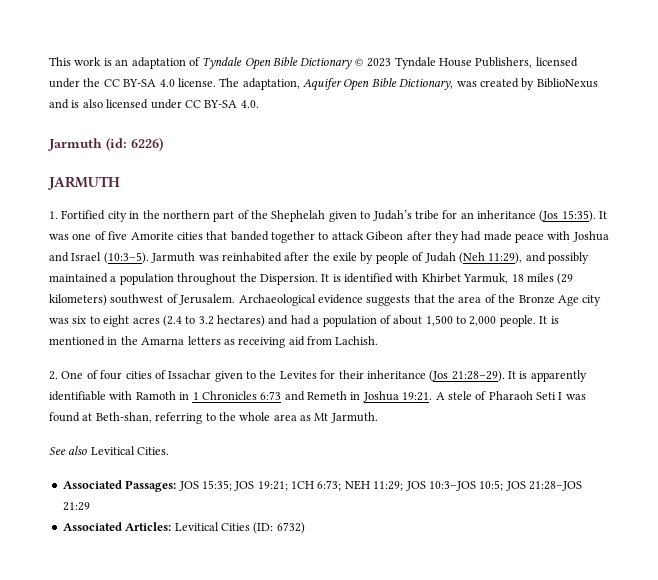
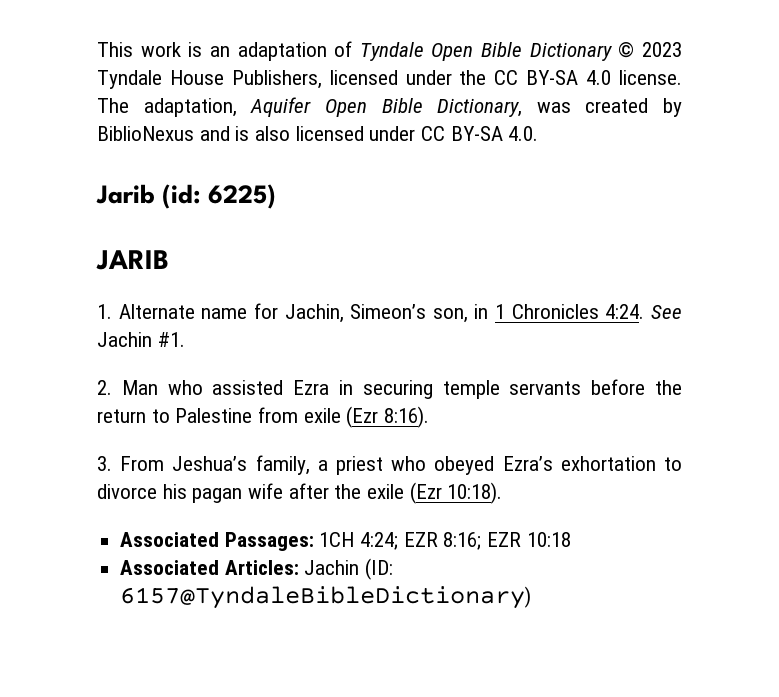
[48,137,163,151] [47,176,120,190] [49,210,608,222] [49,231,609,243] [49,252,589,264] [49,273,574,285] [49,294,602,306] [49,315,559,327] [49,336,379,348] [49,370,587,382] [49,391,586,402] [49,412,378,424] [49,446,170,455] [62,480,582,492] [62,502,90,511] [62,522,305,534] Jarmuth (id: 6226) // JARMUTH // 1. Fortified city in the northern part of the Shephelah given to Judah’s tribe for an inheritance (Jos 15:35). It was one of five Amorite cities that banded together to attack Gibeon after they had made peace with Joshua and Israel (10:3–5). Jarmuth was reinhabited after the exile by people of Judah (Neh 11:29), and possibly maintained a population throughout the Dispersion. It is identified with Khirbet Yarmuk, 18 miles (29 kilometers) southwest of Jerusalem. Archaeological evidence suggests that the area of the Bronze Age city was six to eight acres (2.4 to 3.2 hectares) and had a population of about 1,500 to 2,000 people. It is mentioned in the Amarna letters as receiving aid from Lachish. // 2. One of four cities of Issachar given to the Levites for their inheritance (Jos 21:28–29). It is apparently identifiable with Ramoth in 1 Chronicles 6:73 and Remeth in Joshua 19:21. A stele of Pharaoh Seti I was found at Beth-shan, referring to the whole area as Mt Jarmuth. // See also Levitical Cities. // Associated Passages: JOS 15:35; JOS 19:21; 1CH 6:73; NEH 11:29; JOS 10:3–JOS 10:5; JOS 21:28–JOS 21:29 // Associated Articles: Levitical Cities (ID: 6732) -> [96,184,277,209] [96,250,169,270] [97,303,682,323] [97,332,185,347] [97,379,682,399] [97,406,430,428] [97,455,682,475] [97,482,503,504] [120,532,571,551] [120,558,394,580] [120,586,532,609] Jarib (id: 6225) // JARIB // 1. Alternate name for Jachin, Simeon’s son, in 1 Chronicles 4:24. See Jachin #1. // 2. Man who assisted Ezra in securing temple servants before the return to Palestine from exile (Ezr 8:16). // 3. From Jeshua’s family, a priest who obeyed Ezra’s exhortation to divorce his pagan wife after the exile (Ezr 10:18). // Associated Passages: 1CH 4:24; EZR 8:16; EZR 10:18 // Associated Articles: Jachin (ID: 6157@TyndaleBibleDictionary)

